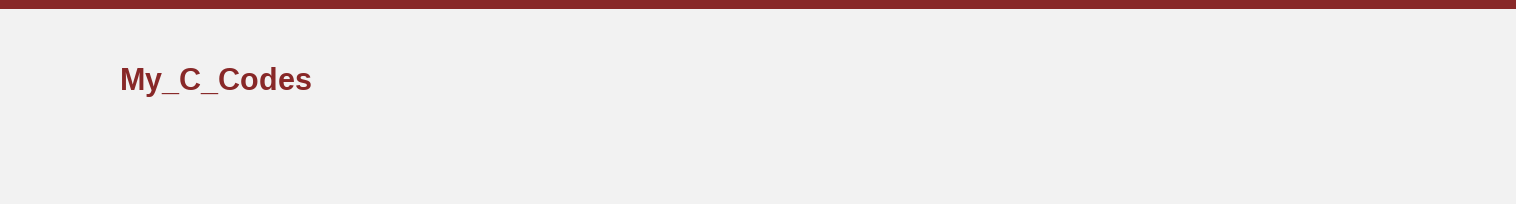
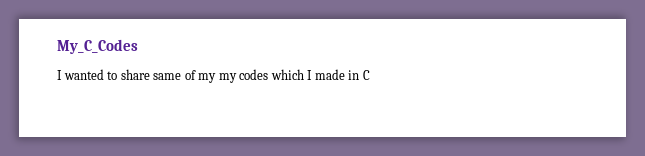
(312, 82) none -> [57,69,370,83] // I wanted to share same of my my codes which I made in C

